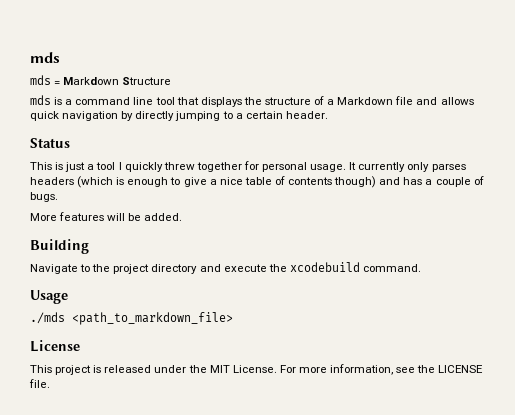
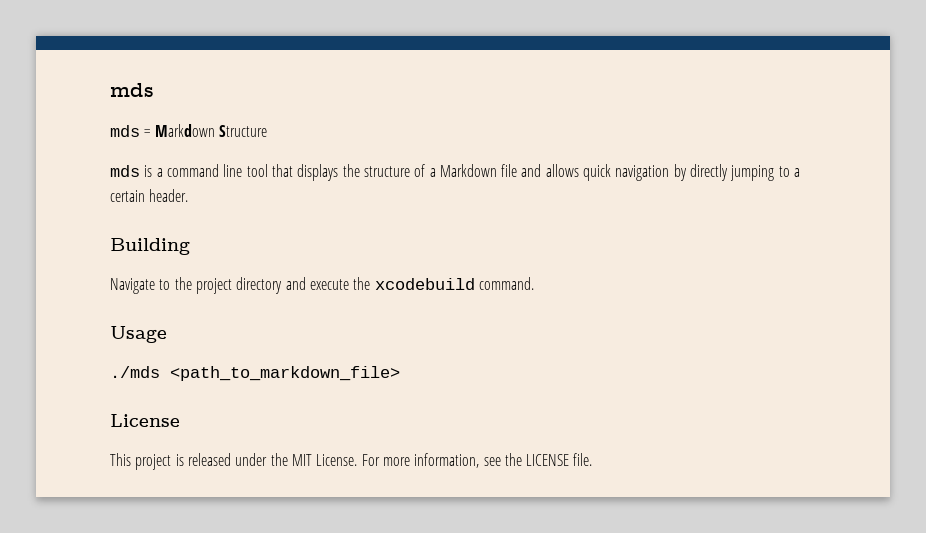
[30,138,70,148] [30,161,466,172] [30,176,484,188] [30,192,58,202] [30,212,183,221] // Status // This is just a tool I quickly threw together for personal usage. It currently only parses headers (which is enough to give a nice table of contents though) and has a couple of bugs. // More features will be added. -> (189, 195) none

